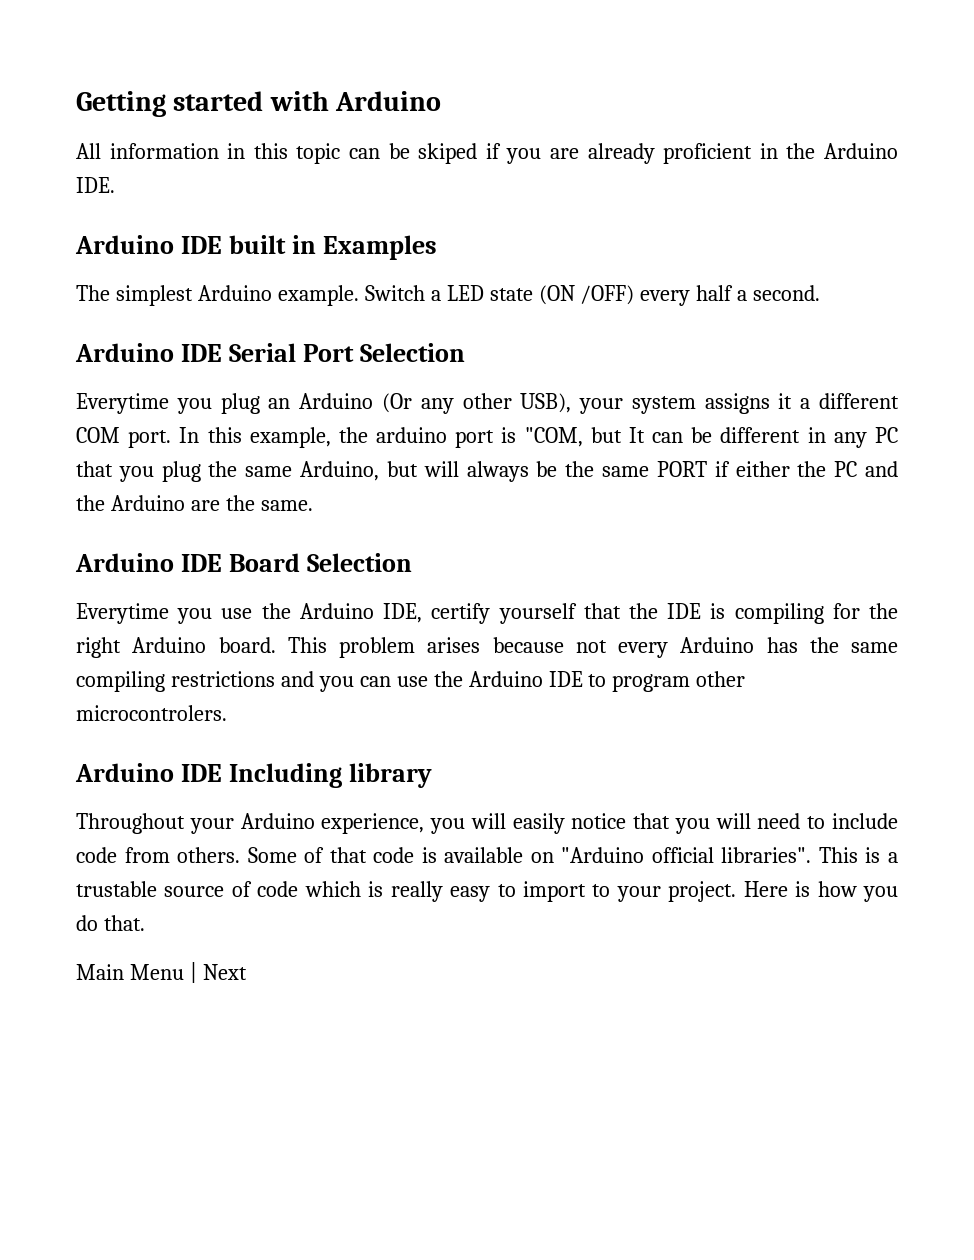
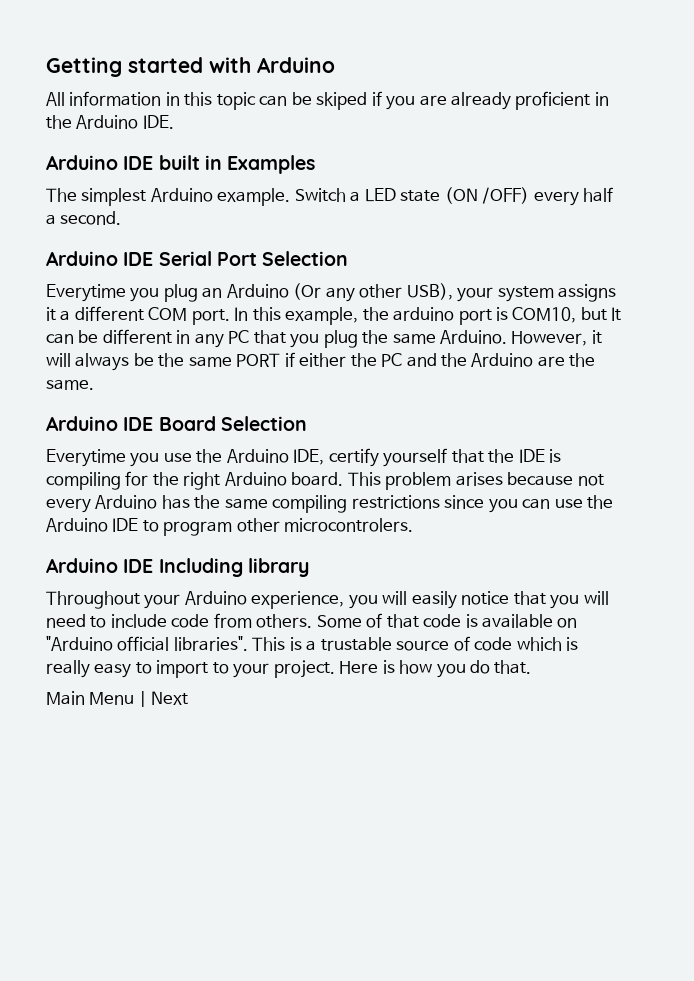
[524,427,583,447] "COM, -> [512,307,577,323] COM10,
[300,461,418,481] Arduino, but -> [439,330,602,346] Arduino. However, it
[280,671,314,687] and -> [444,495,485,509] since

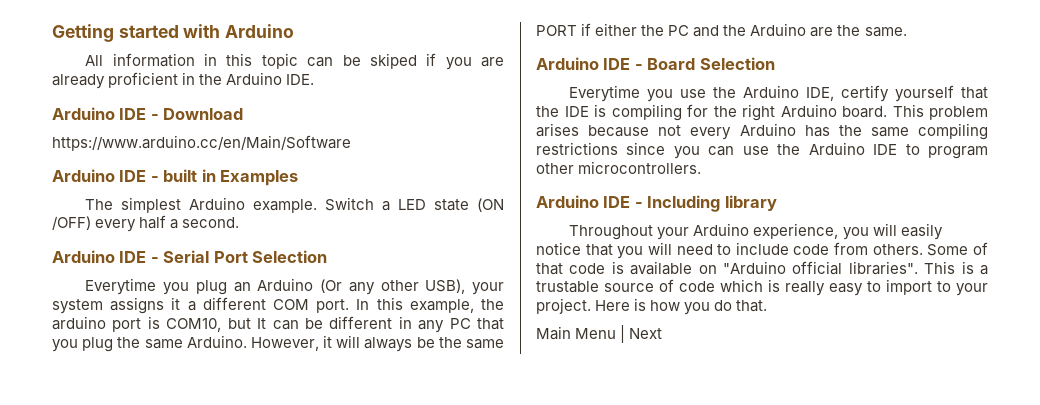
(154, 163) none -> [150,108,244,120] [52,135,351,151] [52,169,159,182] - Download // https://www.arduino.cc/en/Main/Software // Arduino IDE -
(154, 259) none -> [150,257,159,263] -
(154, 424) none -> [634,64,643,70] -
[284,518,414,532] [46,558,154,573] microcontrolers. // Arduino IDE -> [578,161,702,174] [536,195,643,208] microcontrollers. // Arduino IDE -

